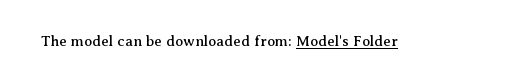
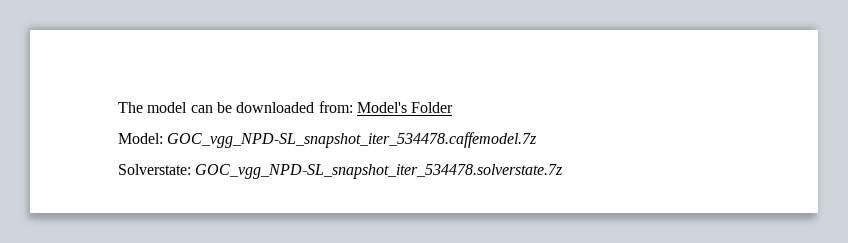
(398, 40) none -> [118,132,538,148] [118,164,564,179] // Model: GOC_vgg_NPD-SL_snapshot_iter_534478.caffemodel.7z // Solverstate: GOC_vgg_NPD-SL_snapshot_iter_534478.solverstate.7z

